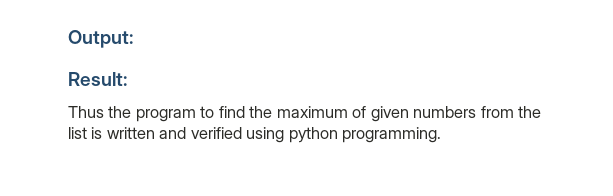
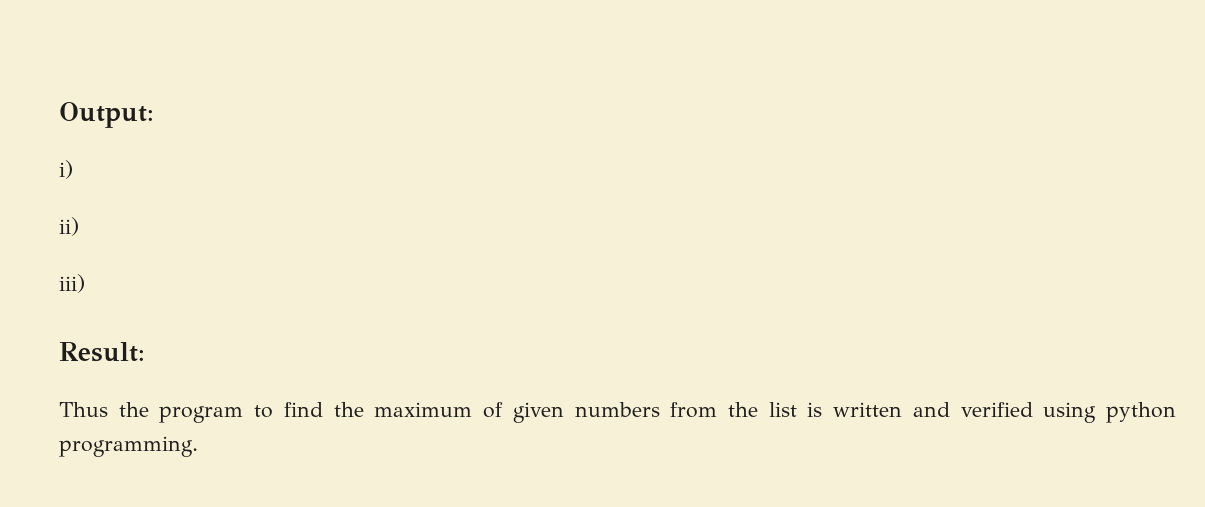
(133, 39) none -> [59,160,73,179] [59,217,79,236] [59,274,85,293] // i) // ii) // iii)

